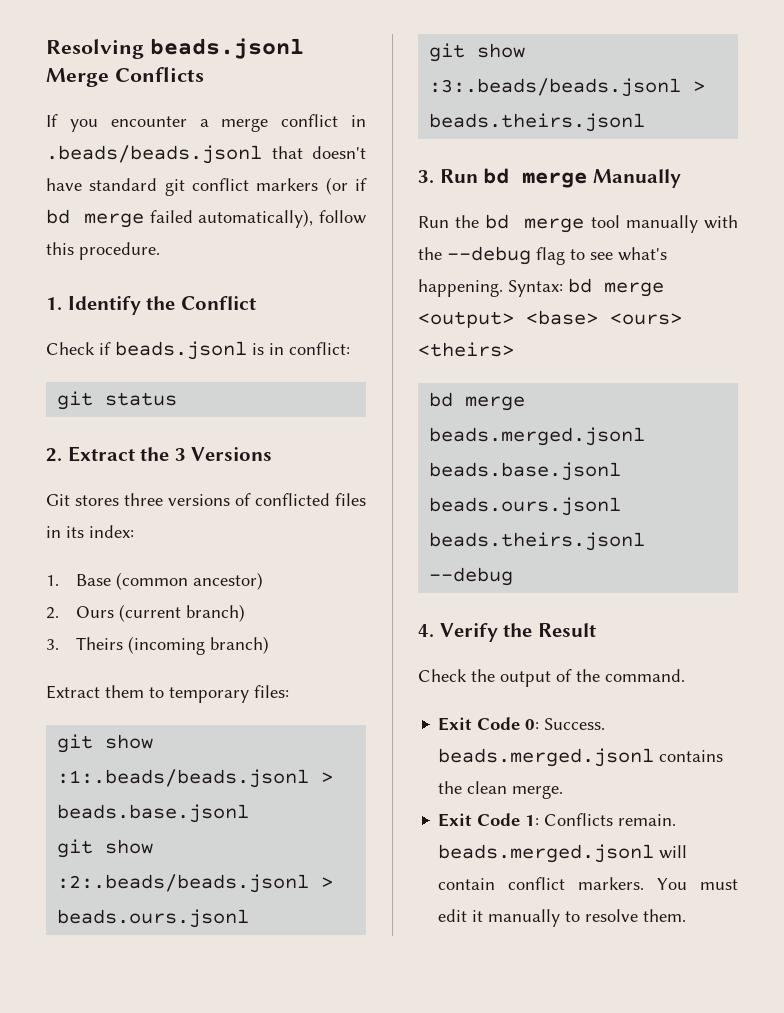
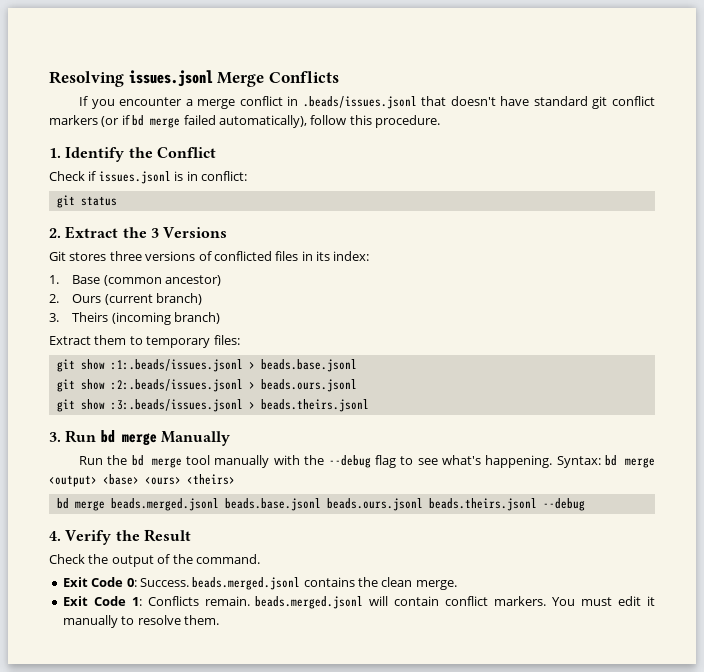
[149,38,304,59] beads.jsonl -> [128,70,213,87] issues.jsonl
[46,145,262,164] .beads/beads.jsonl -> [302,96,417,109] .beads/issues.jsonl
[115,341,247,360] beads.jsonl -> [98,171,171,184] issues.jsonl
[57,769,310,788] :1:.beads/beads.jsonl -> [110,359,243,372] :1:.beads/issues.jsonl
[57,874,310,893] :2:.beads/beads.jsonl -> [110,379,243,392] :2:.beads/issues.jsonl
[429,78,682,97] :3:.beads/beads.jsonl -> [110,399,243,412] :3:.beads/issues.jsonl

